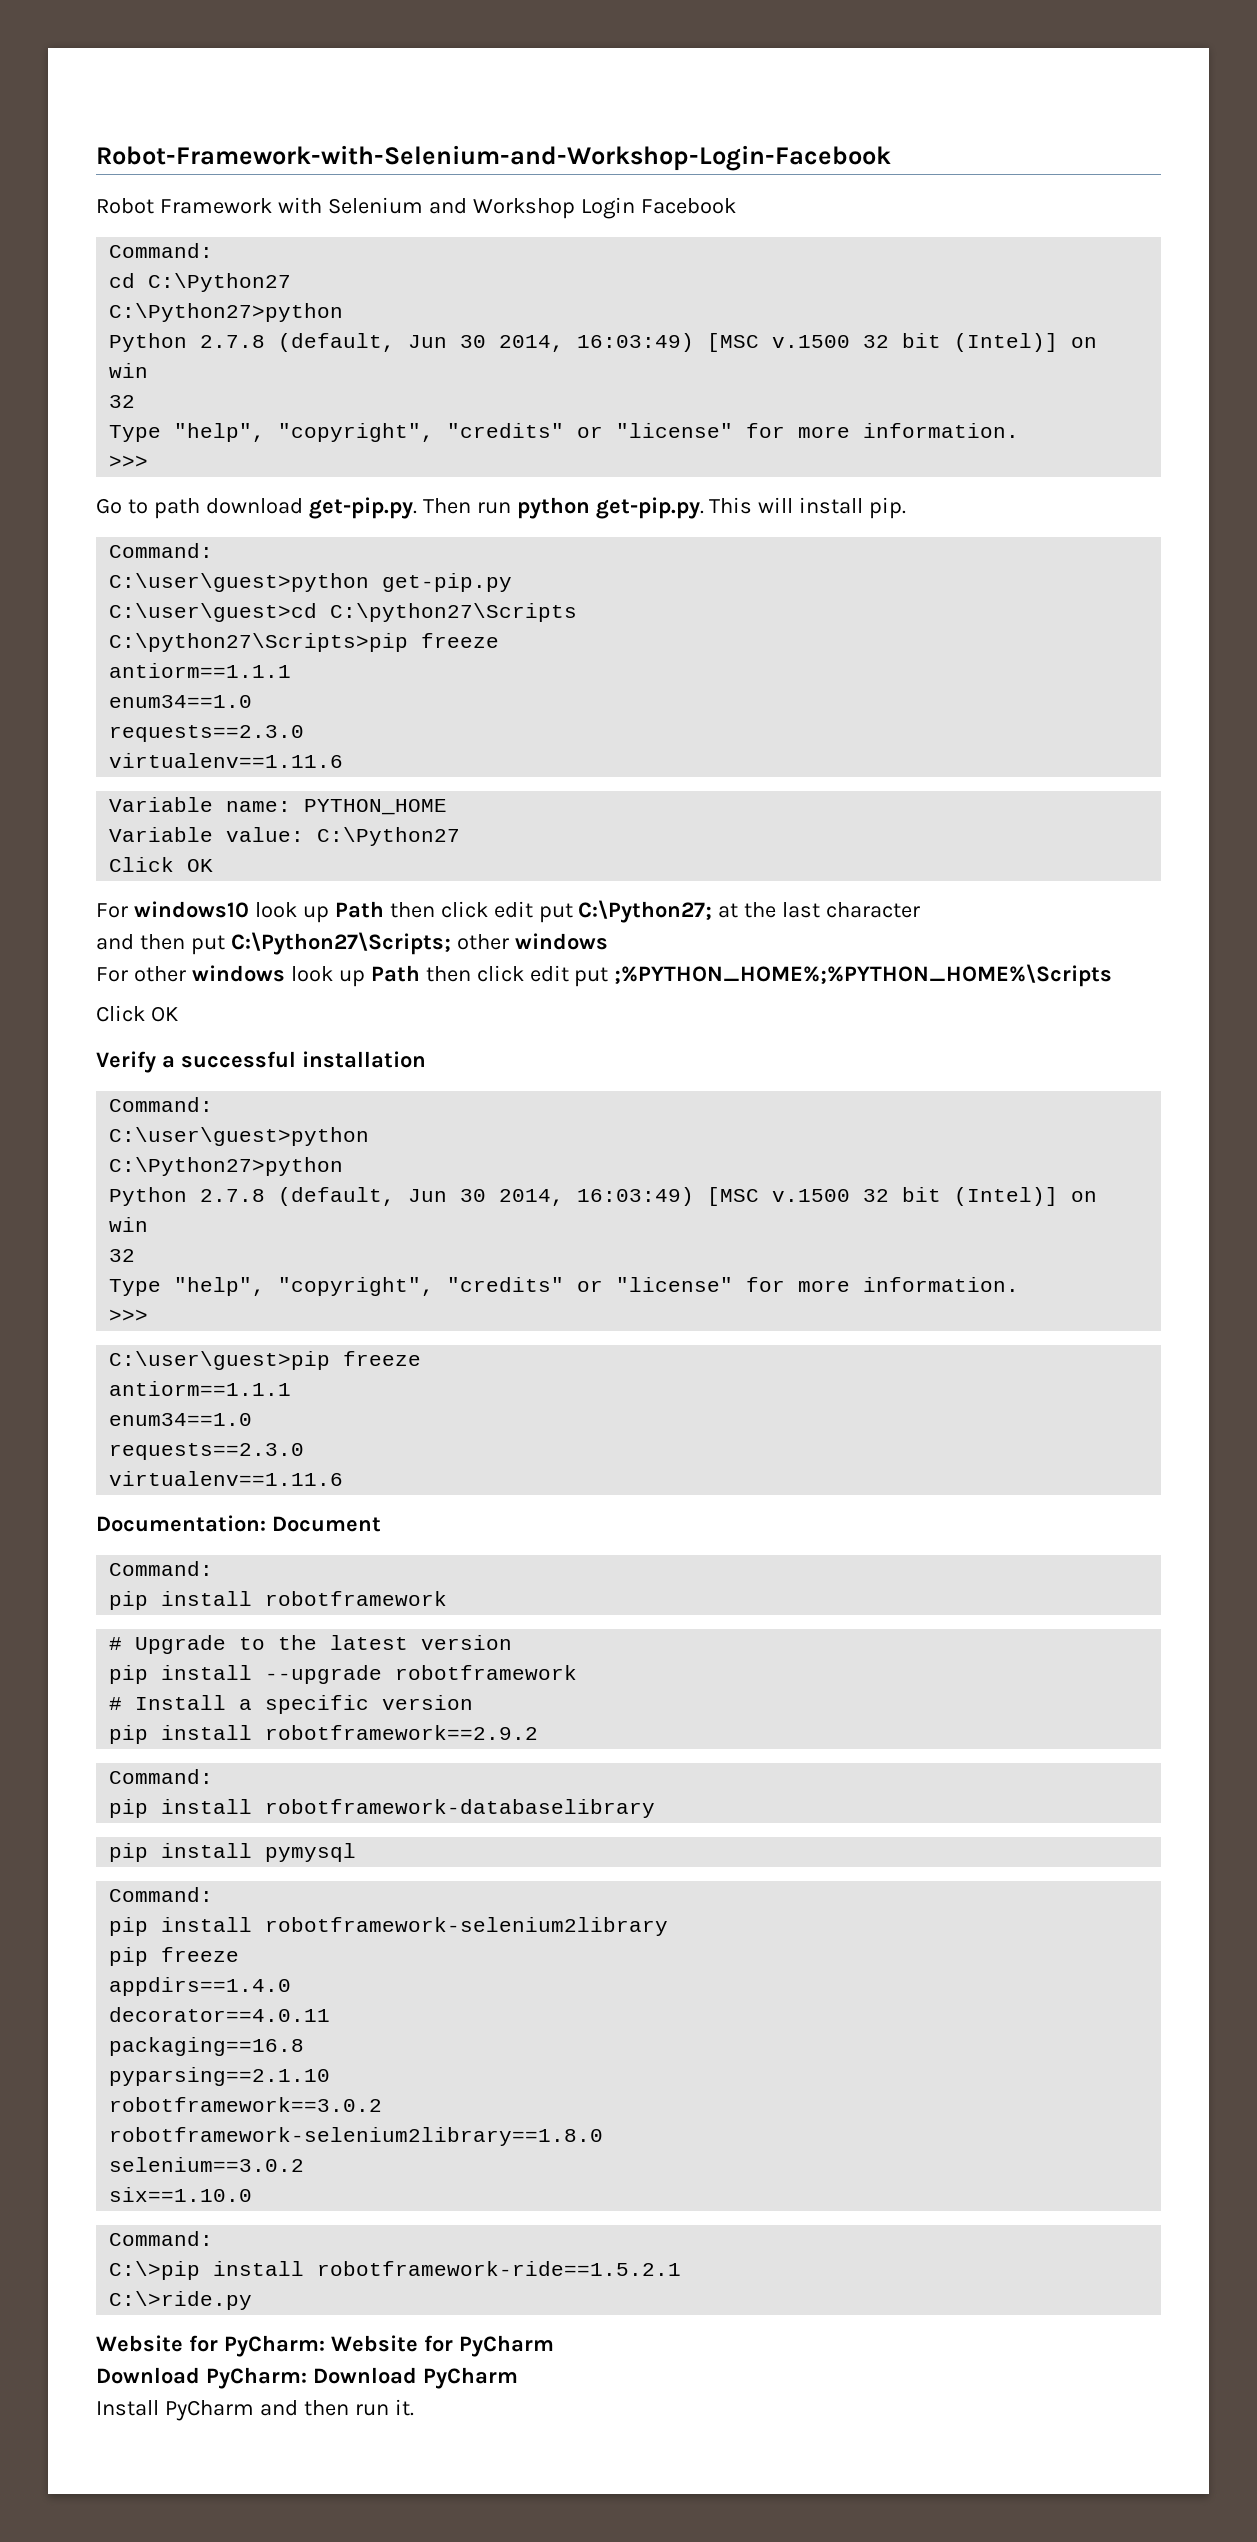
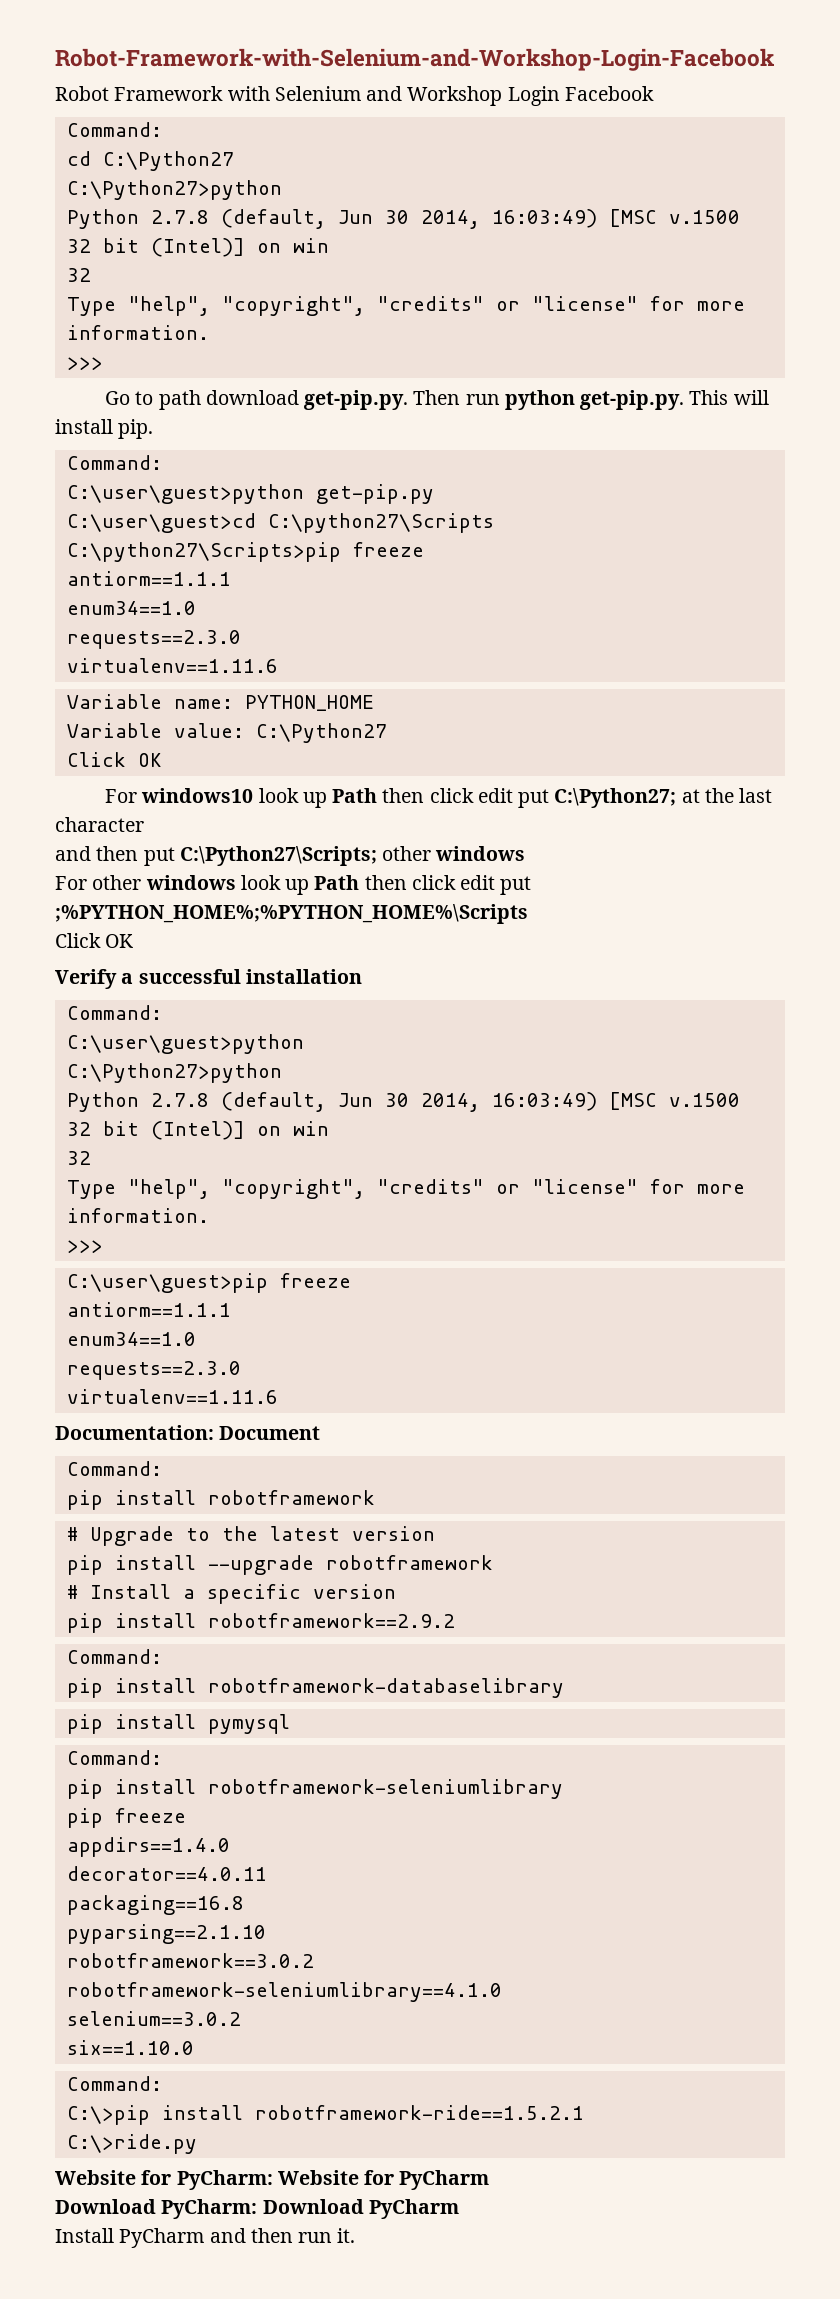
[265,1917,669,1936] robotframework-selenium2library -> [207,1779,563,1799] robotframework-seleniumlibrary
[109,2127,604,2146] robotframework-selenium2library==1.8.0 -> [66,1982,502,2002] robotframework-seleniumlibrary==4.1.0

